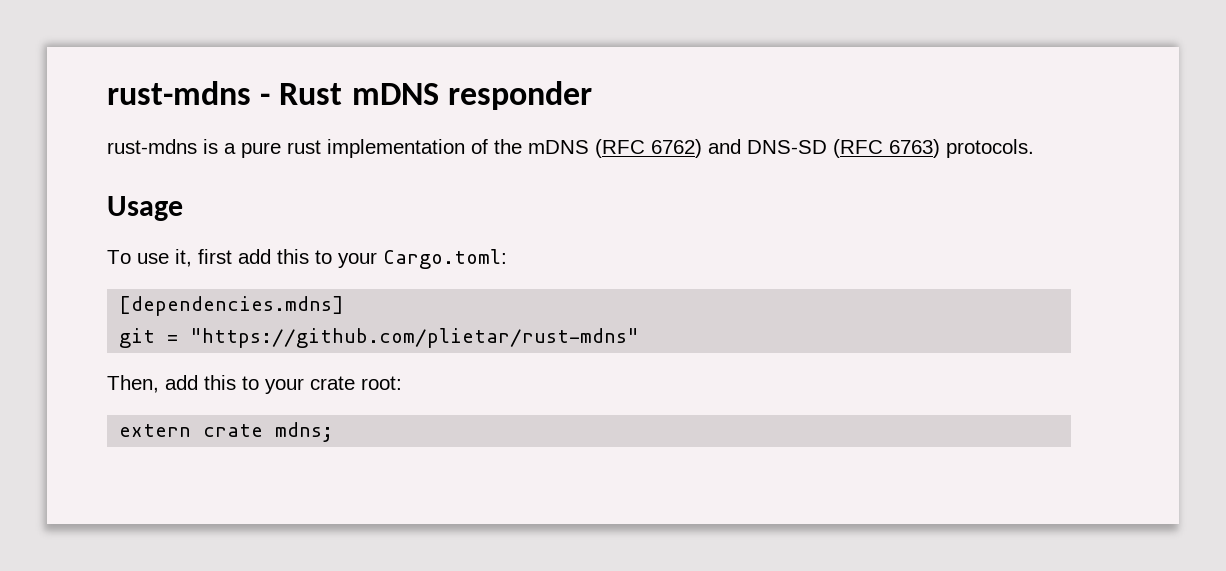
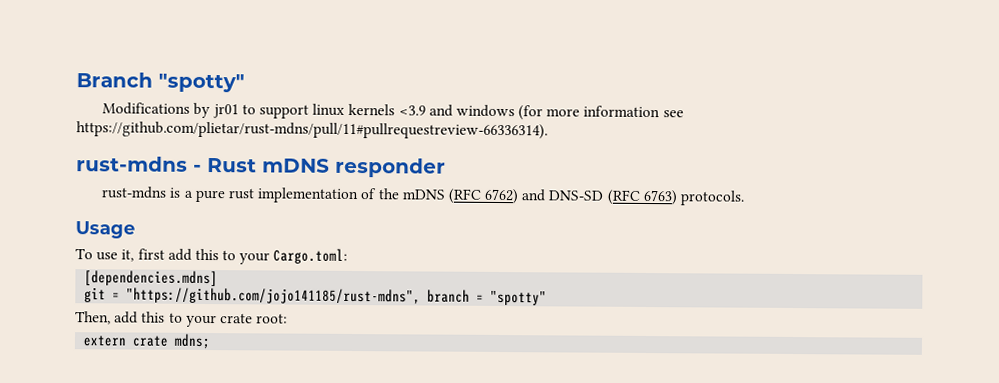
(107, 93) none -> [76,72,245,93] [102,102,684,121] [76,121,548,140] Branch "spotty" // Modifications by jr01 to support linux kernels <3.9 and windows (for more information see https://github.com/plietar/rust-mdns/pull/11#pullrequestreview-66336314). //
[190,328,640,348] "https://github.com/plietar/rust-mdns" -> [126,287,548,306] "https://github.com/jojo141185/rust-mdns", branch = "spotty"

